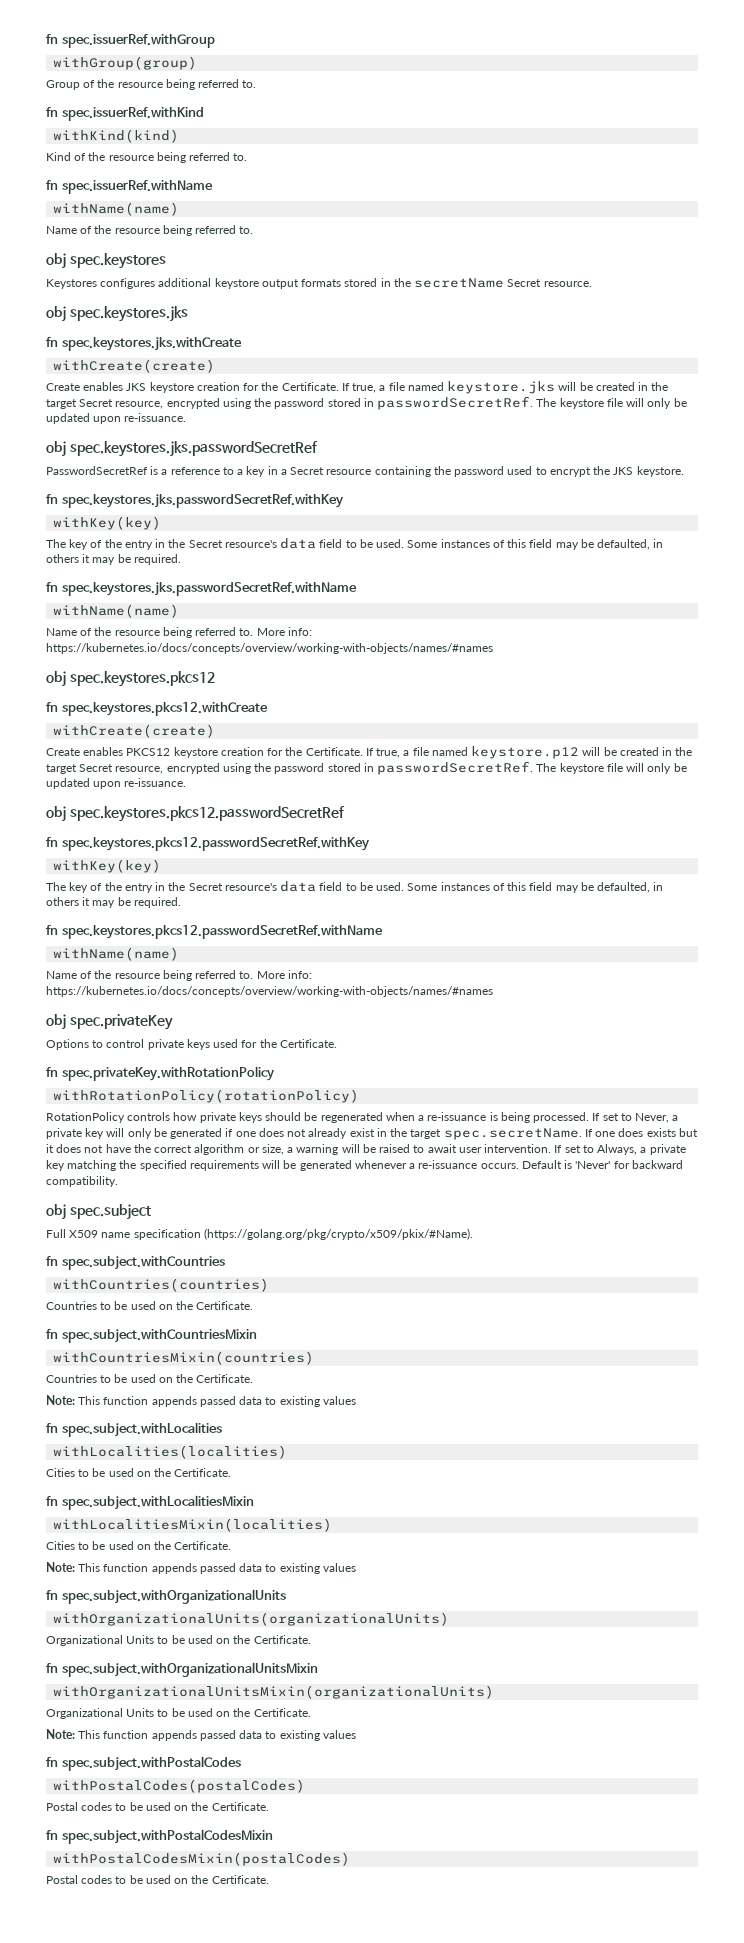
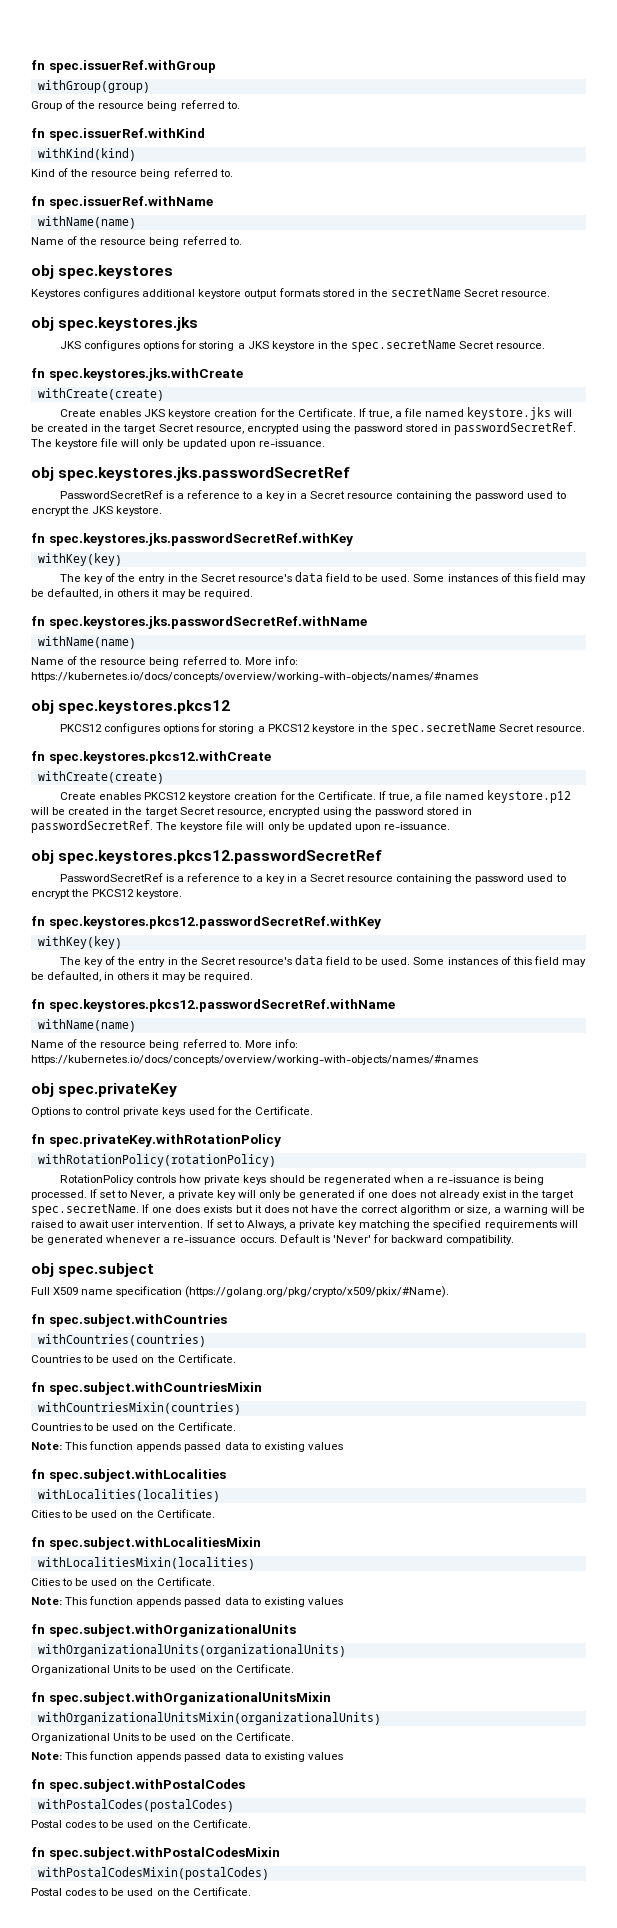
(188, 314) none -> [60,340,546,352] // JKS configures options for storing a JKS keystore in the spec.secretName Secret resource.
(215, 679) none -> [60,723,586,735] // PKCS12 configures options for storing a PKCS12 keystore in the spec.secretName Secret resource.
(345, 814) none -> [60,873,566,884] [31,889,183,899] // PasswordSecretRef is a reference to a key in a Secret resource containing the password used to encrypt the PKCS12 keystore.

